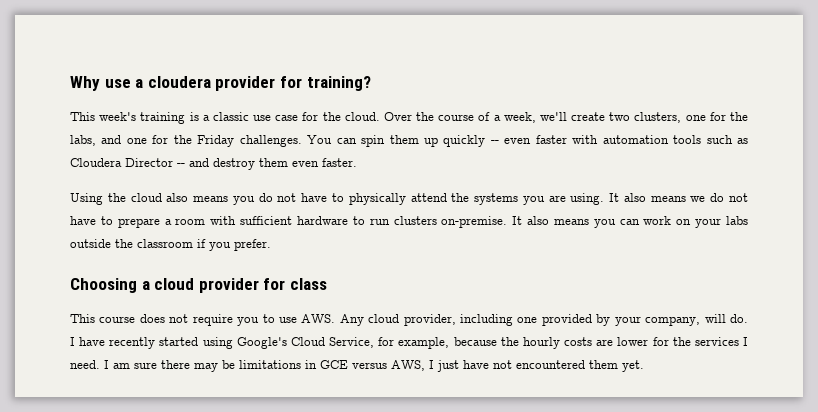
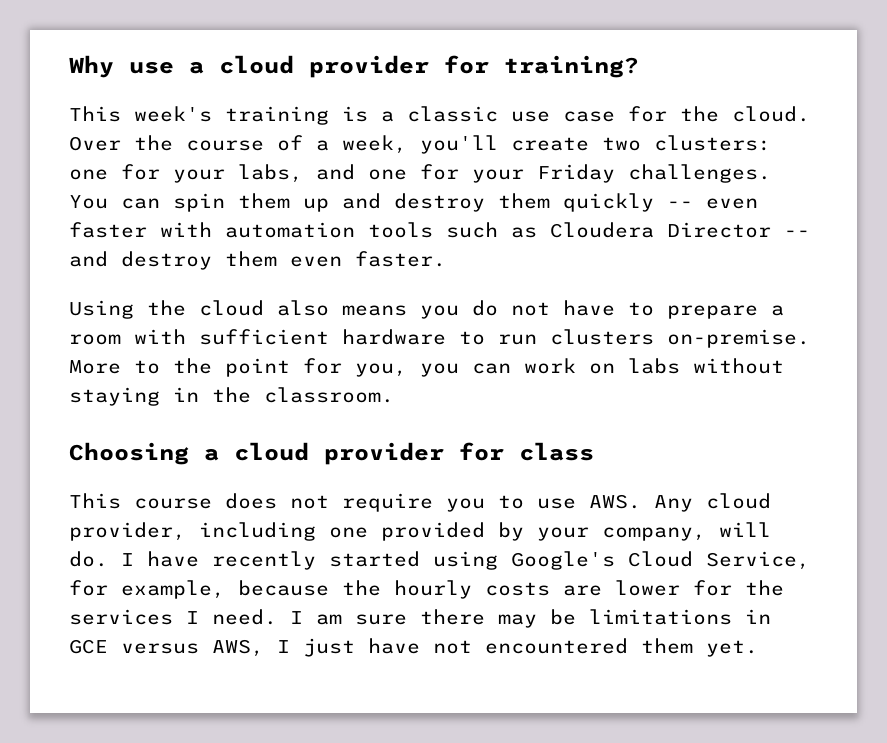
[147,76,211,88] cloudera -> [219,55,294,74] cloud
[539,112,567,121] we'll -> [420,135,498,154] you'll
[634,112,748,123] clusters, one for the -> [654,135,771,151] [69,164,225,183] clusters: one for your
[173,135,192,144] the -> [472,169,524,183] your
(438, 142) none -> [342,193,550,212] and destroy them
[348,193,748,205] [70,216,113,225] physically attend the systems you are using. It also means we do not have to -> (654, 309) none
[512,216,749,228] [70,239,271,251] It also means you can work on your labs outside the classroom if you prefer. -> [69,358,784,377] [69,387,394,406] More to the point for you, you can work on labs without staying in the classroom.

